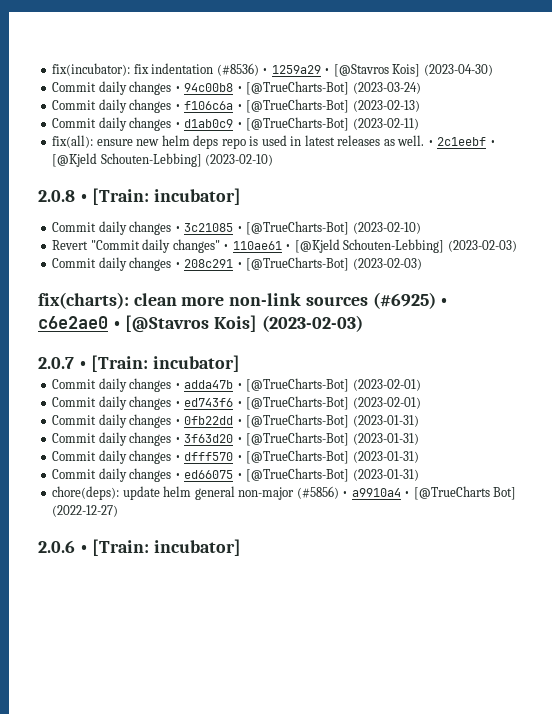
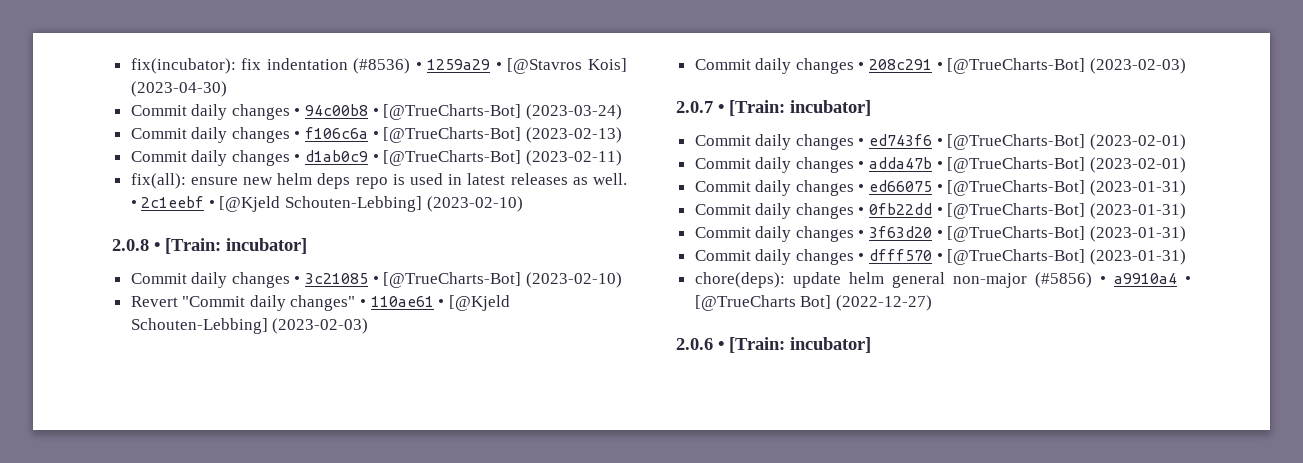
[38,292,449,309] [38,315,363,333] [38,355,241,372] fix(charts): clean more non-link sources (#6925) • c6e2ae0 • [@Stavros Kois] (2023-02-03) // 2.0.7 • [Train: incubator] -> [676,100,871,116] [694,134,1186,150] 2.0.7 • [Train: incubator] // Commit daily changes • ed743f6 • [@TrueCharts-Bot] (2023-02-01)
[184,396,421,410] ed743f6 • [@TrueCharts-Bot] (2023-02-01) -> [869,180,1186,196] ed66075 • [@TrueCharts-Bot] (2023-01-31)
[52,468,419,482] // Commit daily changes • ed66075 • [@TrueCharts-Bot] (2023-01-31) -> (1186, 257) none

